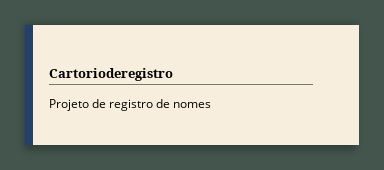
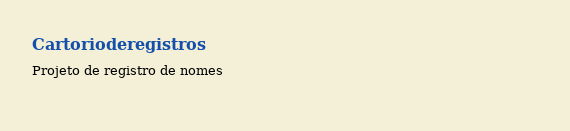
[49,68,173,81] Cartorioderegistro -> [32,38,206,53] Cartorioderegistros

